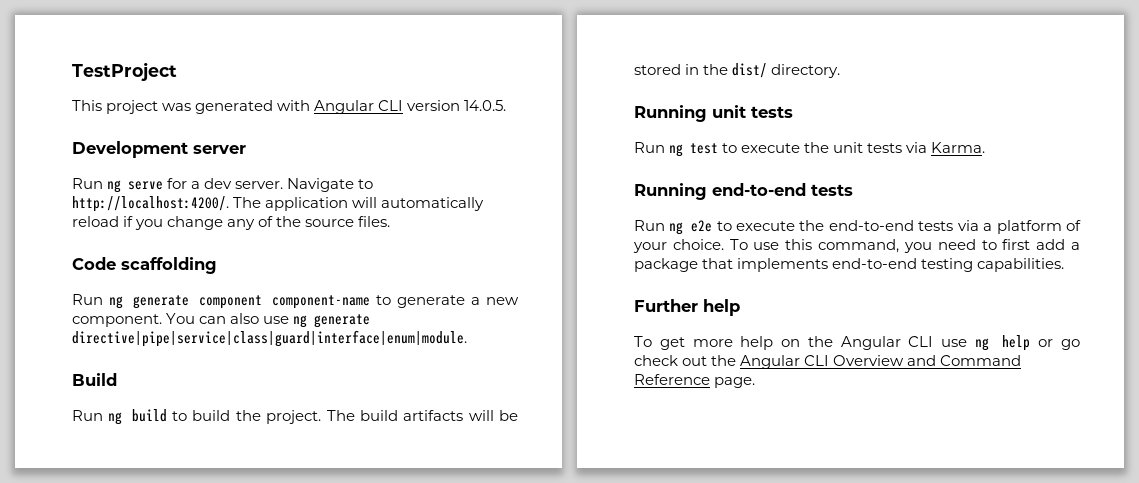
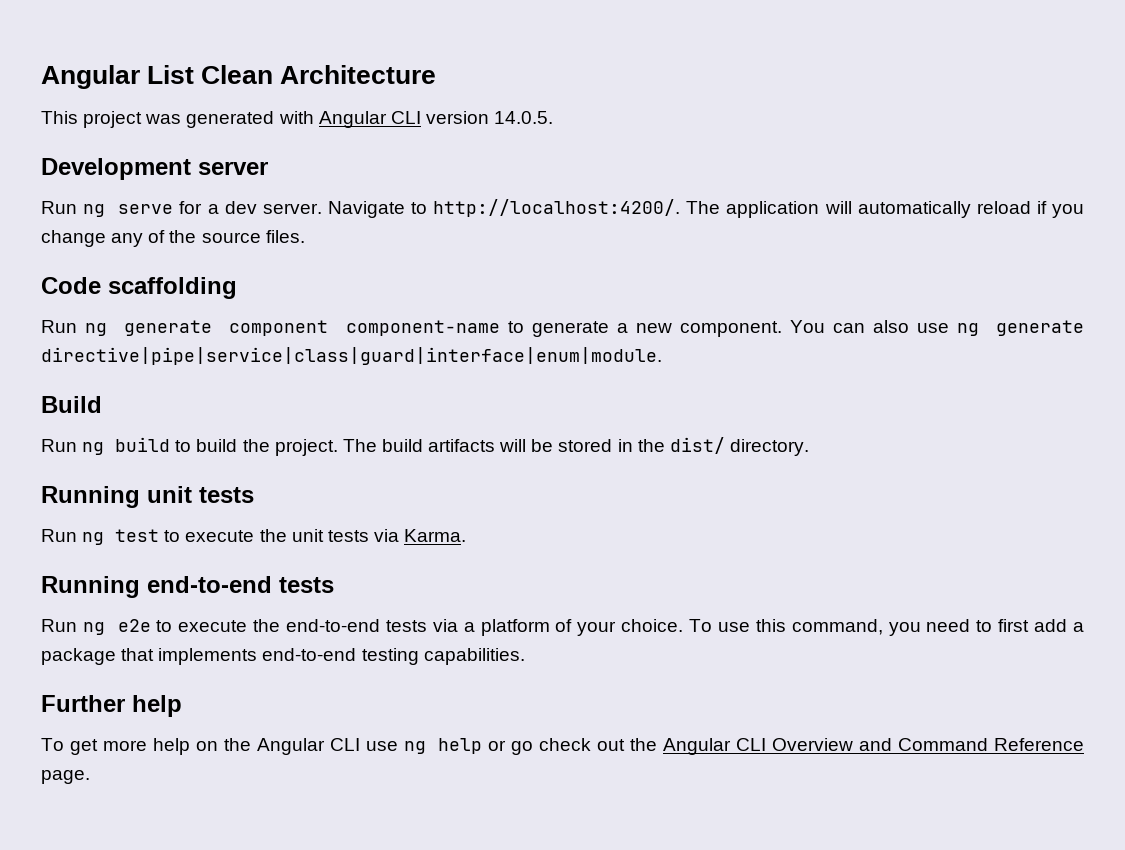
[72,62,177,81] TestProject -> [41,65,437,89] Angular List Clean Architecture

